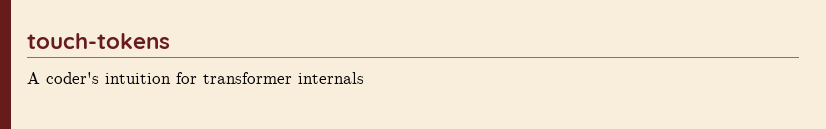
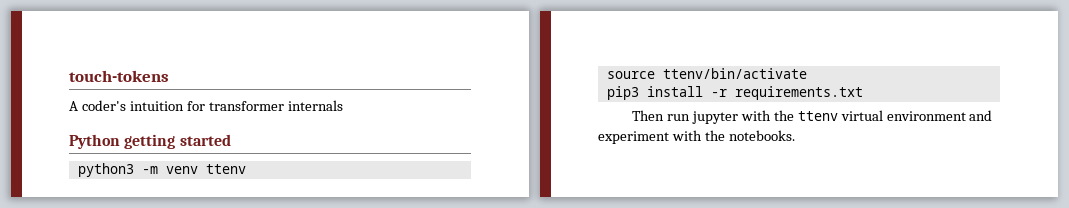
(364, 78) none -> [69,134,231,149] [77,163,246,177] [606,68,807,79] [606,86,863,100] [632,110,993,124] [598,130,795,144] // Python getting started // python3 -m venv ttenv // source ttenv/bin/activate // pip3 install -r requirements.txt // Then run jupyter with the ttenv virtual environment and experiment with the notebooks.

